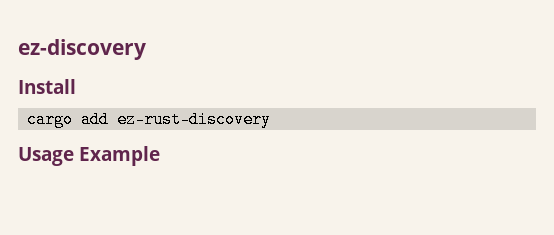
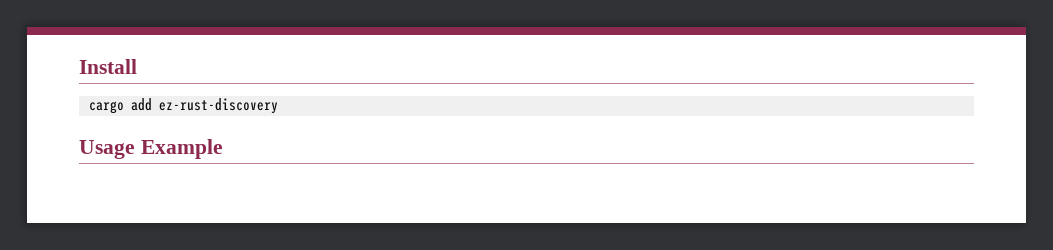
[18,39,146,60] ez-discovery // -> (79, 66) none

